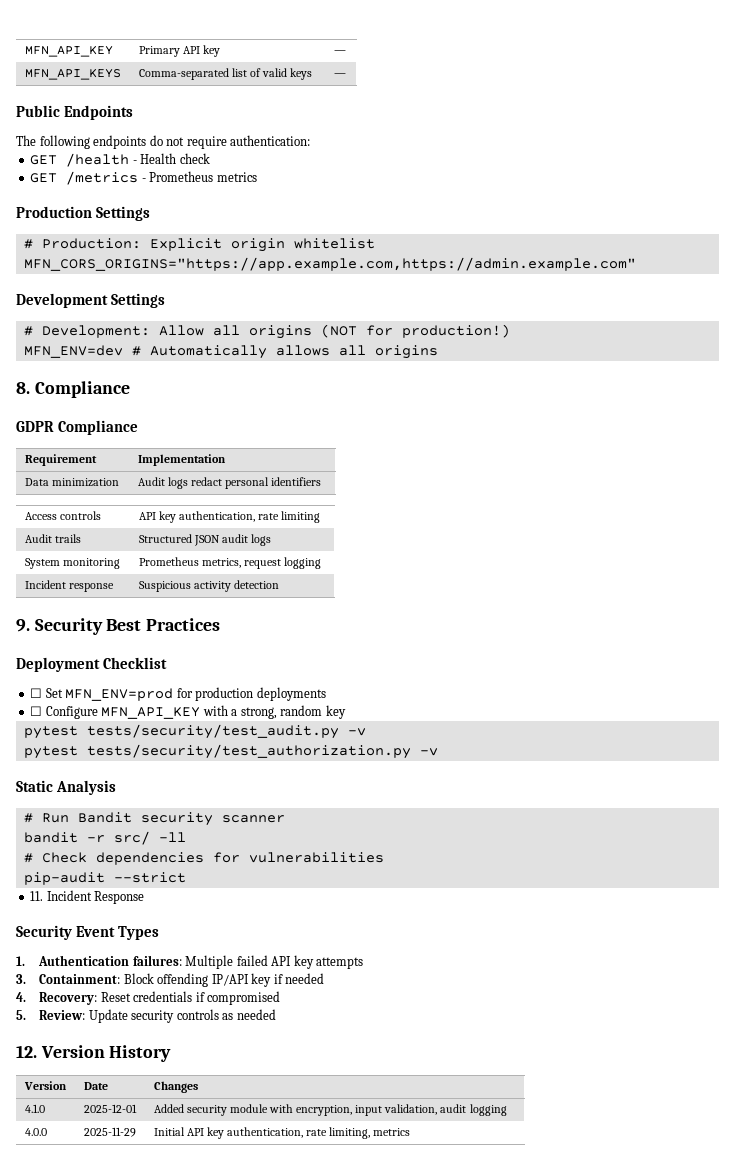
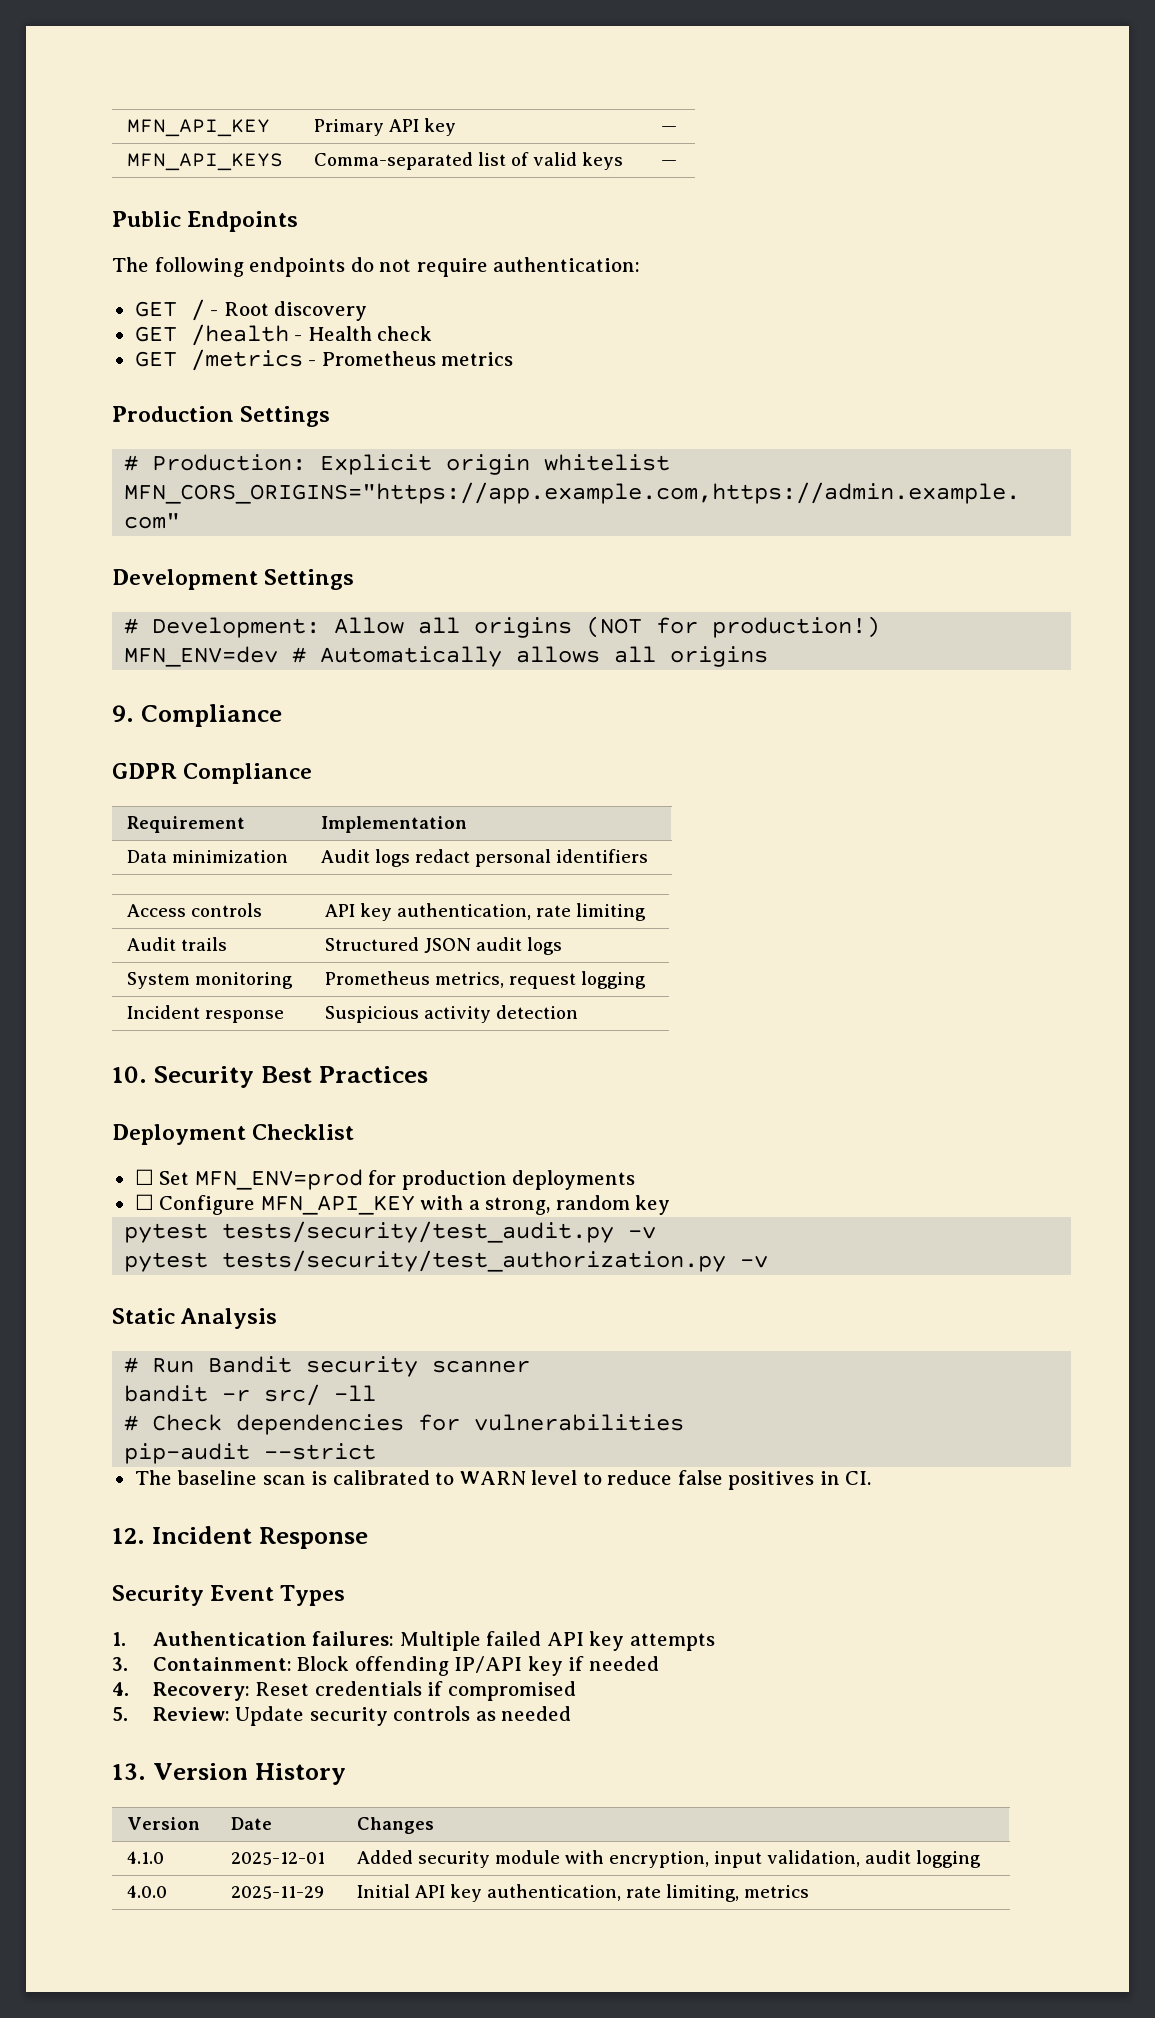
(311, 140) none -> [134,299,368,321] // GET / - Root discovery
[16,382,30,394] 8. -> [112,705,134,722] 9.
[16,619,30,632] 9. -> [112,1066,147,1083] 10.
[30,891,44,901] 11. -> [134,1470,872,1490] [112,1528,145,1544] The baseline scan is calibrated to WARN level to reduce false positives in CI. // 12.
[16,1045,37,1058] 12. -> [112,1763,146,1780] 13.

